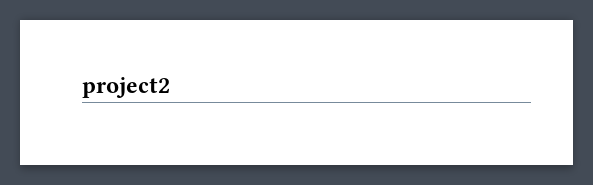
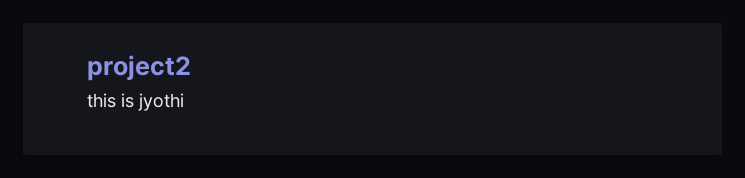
(170, 87) none -> [87,93,184,111] // this is jyothi

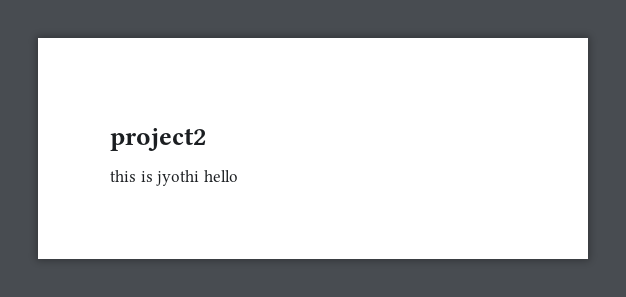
(184, 102) none -> [203,170,238,182] hello

